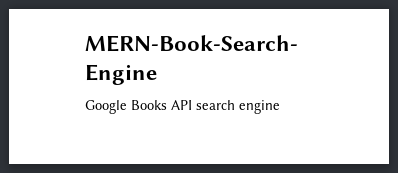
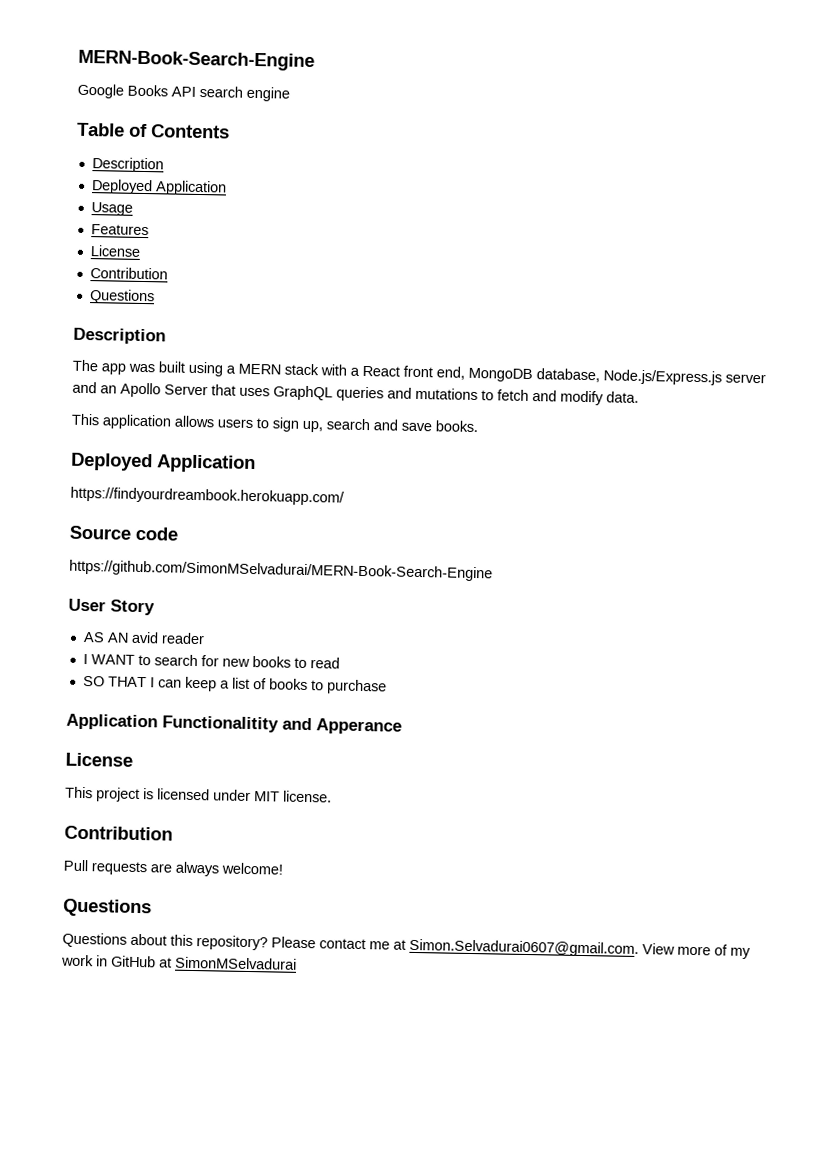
(280, 107) none -> [77,122,230,139] [91,157,164,173] [90,179,227,196] [90,202,133,216] [90,224,149,236] [89,245,141,257] [89,267,168,280] [89,289,155,305] [73,327,166,345] [72,359,766,386] [72,381,639,406] [71,413,478,433] [71,452,256,474] [70,486,345,506] [69,525,178,541] [69,559,493,582] [68,598,155,616] [82,631,205,645] [82,653,340,669] [82,675,387,695] [66,713,402,735] [65,752,133,767] [65,786,332,803] [64,825,173,841] [63,859,283,877] [62,898,152,918] [62,932,751,960] [61,954,297,970] // Table of Contents // Description // Deployed Application // Usage // Features // License // Contribution // Questions // Description // The app was built using a MERN stack with a React front end, MongoDB database, Node.js/Express.js server and an Apollo Server that uses GraphQL queries and mutations to fetch and modify data. // This application allows users to sign up, search and save books. // Deployed Application // https://findyourdreambook.herokuapp.com/ // Source code // https://github.com/SimonMSelvadurai/MERN-Book-Search-Engine // User Story // AS AN avid reader // I WANT to search for new books to read // SO THAT I can keep a list of books to purchase // Application Functionalitity and Apperance // License // This project is licensed under MIT license. // Contribution // Pull requests are always welcome! // Questions // Questions about this repository? Please contact me at Simon.Selvadurai0607@gmail.com. View more of my work in GitHub at SimonMSelvadurai

